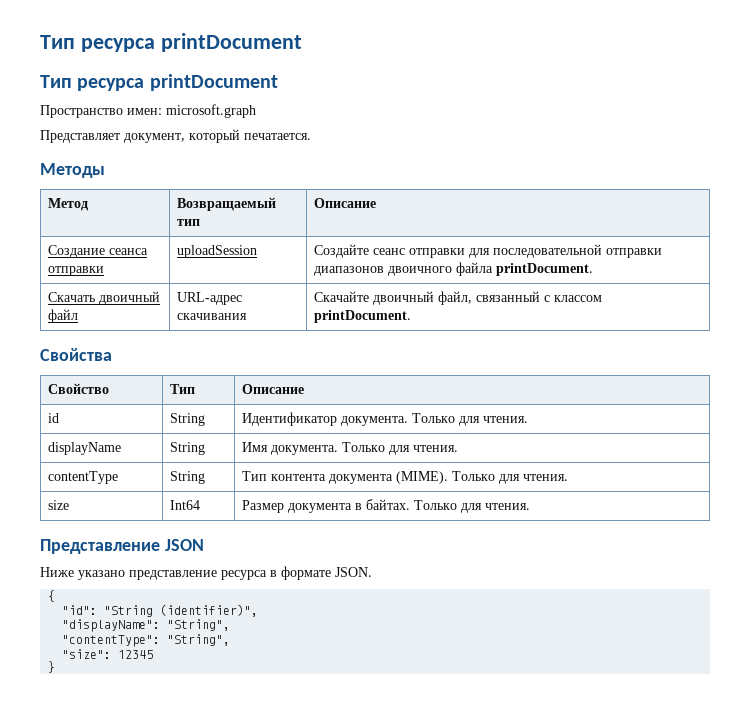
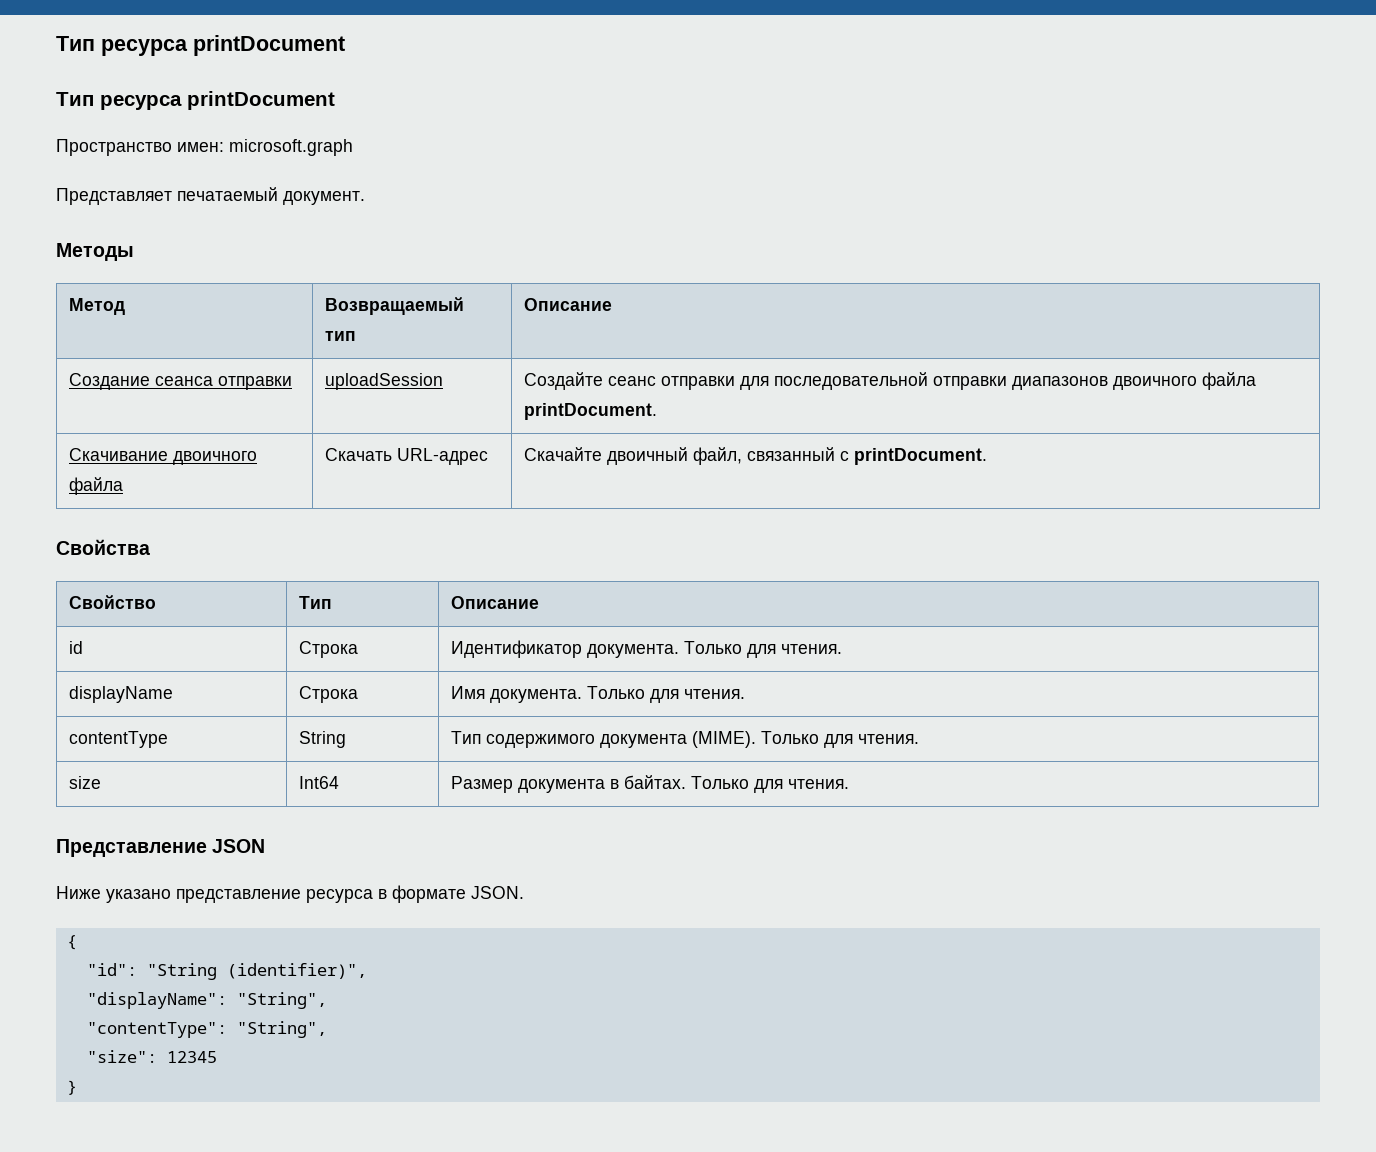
[124,129,311,143] документ, который печатается. -> [177,187,365,205] печатаемый документ.
[48,291,161,305] [48,309,79,323] Скачать двоичный файл | -> [69,448,258,465] [69,477,124,495] [325,448,393,461] Скачивание двоичного файла | Скачать
[177,313,248,320] скачивания -> (489, 456) none
[554,295,603,302] классом -> (850, 456) none
[170,413,206,426] String -> [299,641,359,658] Строка
[170,442,206,455] String -> [299,686,359,703] Строка
[271,474,327,481] контента -> [486,734,596,748] содержимого

